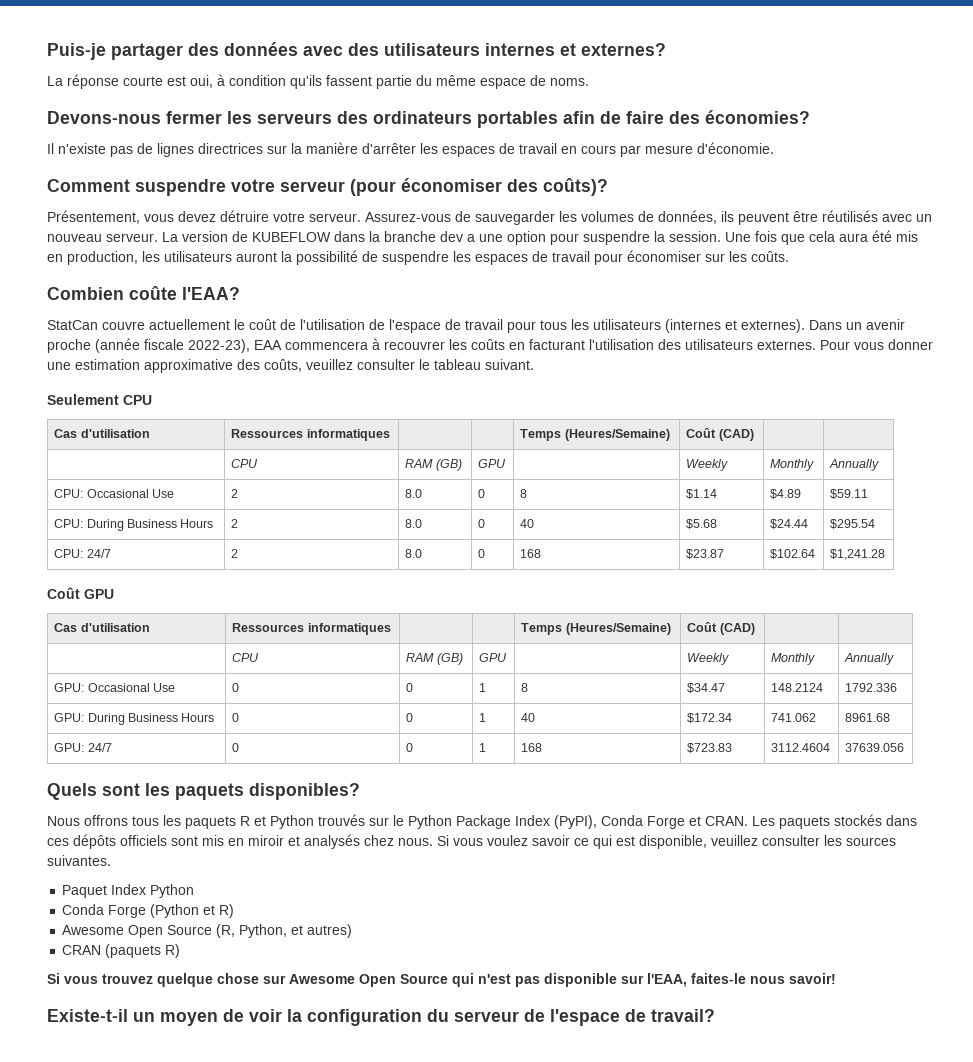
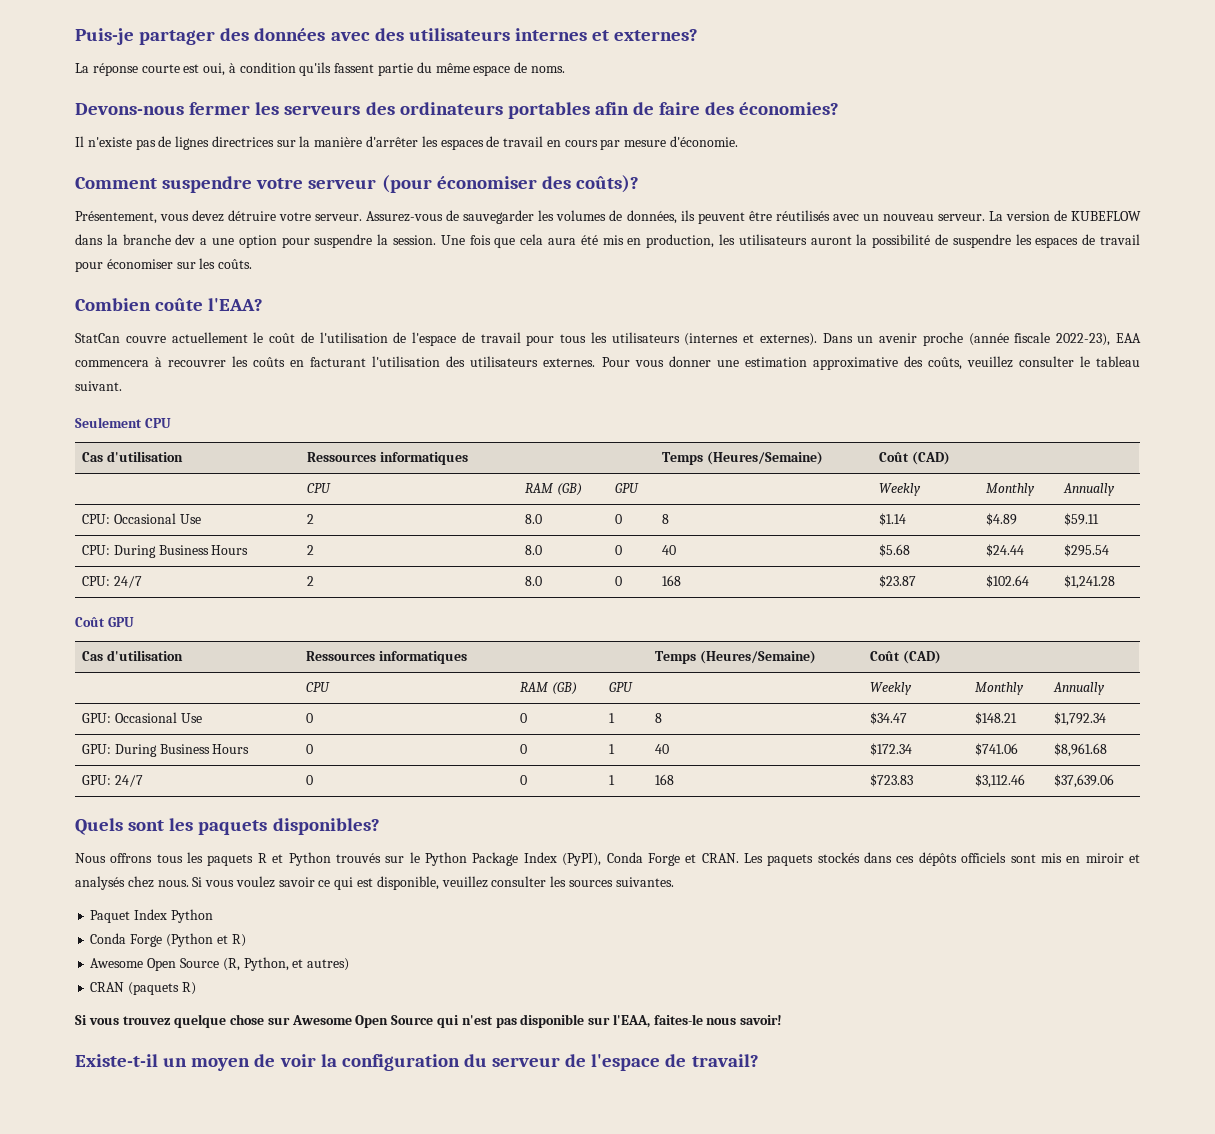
[771,683,824,692] [845,683,898,692] 148.2124 | 1792.336 -> [975,712,1018,725] [1054,712,1107,726] $148.21 | $1,792.34
[771,713,817,722] [845,713,891,722] 741.062 | 8961.68 -> [975,743,1019,756] [1054,743,1108,757] $741.06 | $8,961.68
[771,743,831,752] [845,743,905,752] 3112.4604 | 37639.056 -> [975,774,1026,788] [1054,774,1115,788] $3,112.46 | $37,639.06

